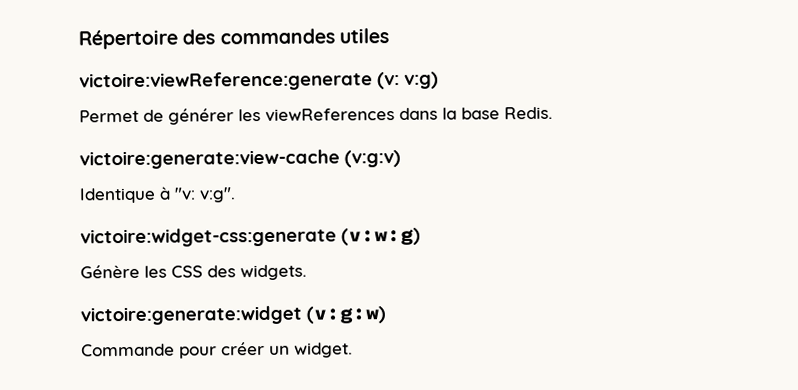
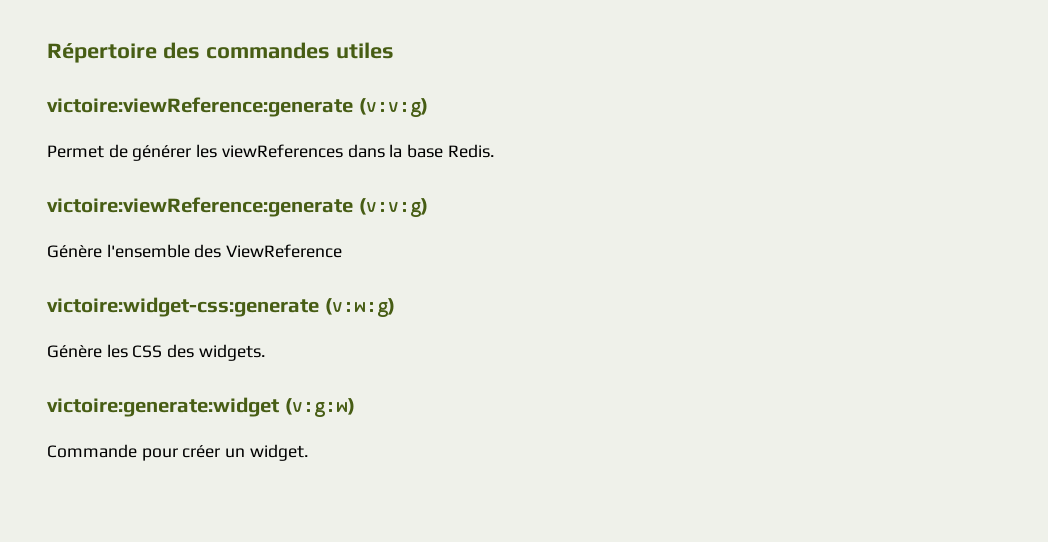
[377,71,439,90] (v: v:g) -> [358,98,428,117] (v:v:g)
[79,149,401,170] [79,186,236,204] victoire:generate:view-cache (v:g:v) // Identique à "v: v:g". -> [47,197,428,217] [47,244,343,258] victoire:viewReference:generate (v:v:g) // Génère l'ensemble des ViewReference

